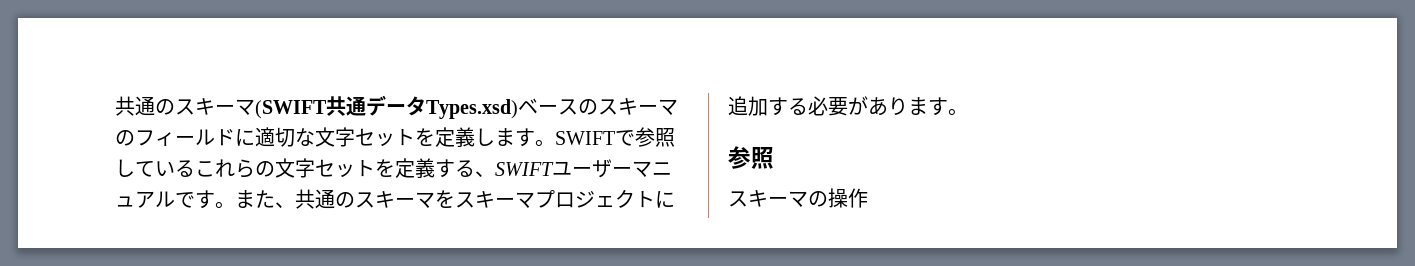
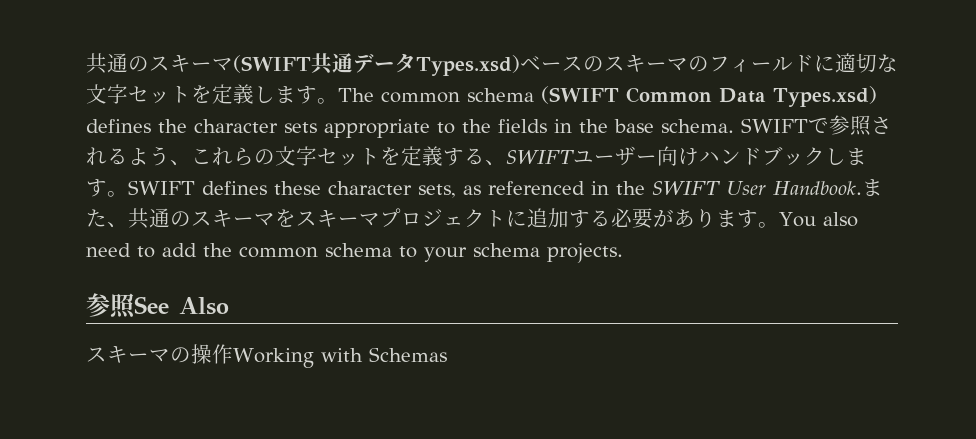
[555,127,675,147] [115,159,195,177] SWIFTで参照している -> [338,86,877,107] [86,115,892,138] [86,146,191,166] The common schema (SWIFT Common Data Types.xsd) defines the character sets appropriate to the fields in the base schema. SWIFTで参照されるよう、
[632,161,672,177] [115,190,235,209] マニュアルです。 -> [657,146,867,166] [86,179,862,198] 向けハンドブックします。SWIFT defines these character sets, as referenced in the SWIFT User Handbook.
[728,146,774,169] // 参照 -> [779,212,858,227] [86,243,623,263] [86,293,229,319] You also need to add the common schema to your schema projects. // 参照See Also
(868, 198) none -> [233,347,447,368] Working with Schemas

